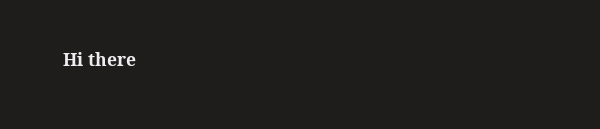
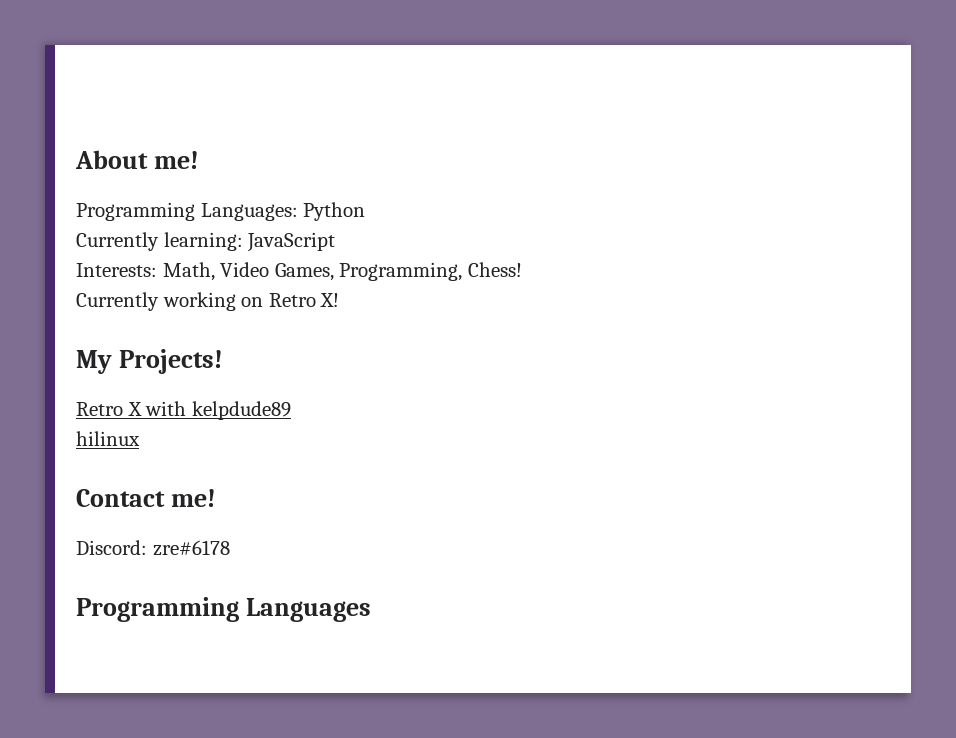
[63,52,136,66] Hi there -> [75,150,199,169] [76,202,366,221] [76,232,336,252] [76,262,522,281] [76,292,340,311] [76,349,223,374] [76,401,291,420] [76,431,140,446] [76,489,216,507] [76,540,230,556] [76,597,371,622] About me! // Programming Languages: Python // Currently learning: JavaScript // Interests: Math, Video Games, Programming, Chess! // Currently working on Retro X! // My Projects! // Retro X with kelpdude89 // hilinux // Contact me! // Discord: zre#6178 // Programming Languages

